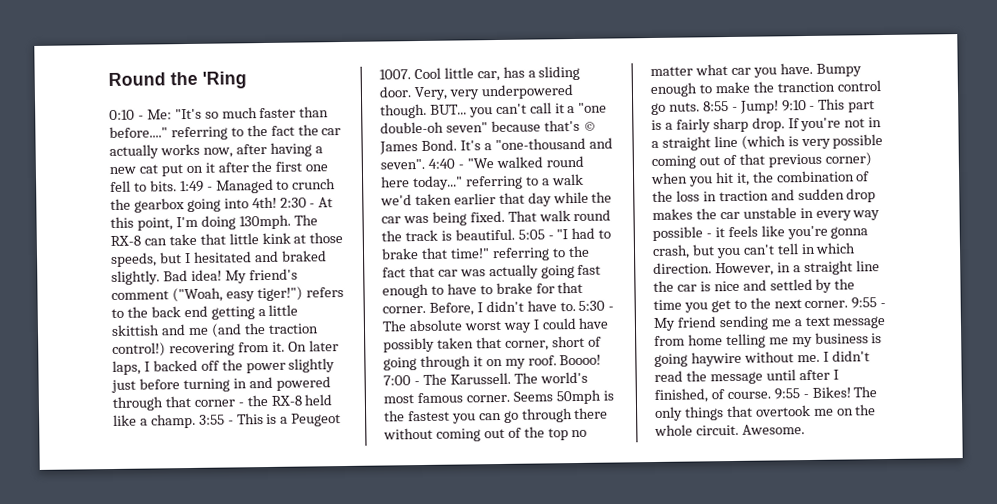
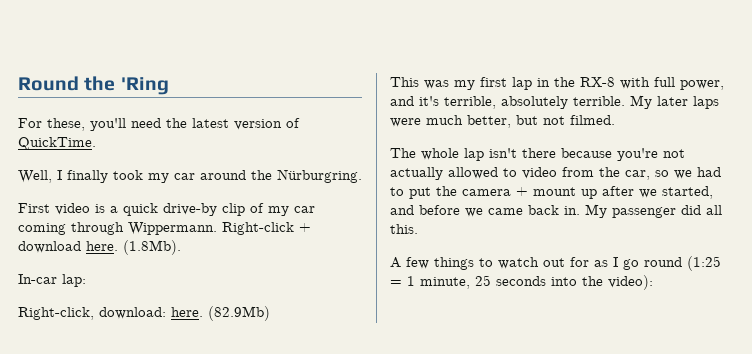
[109,106,330,121] [109,124,342,141] [109,142,323,160] [109,160,329,177] [110,178,337,194] [110,196,334,213] [110,214,318,231] [110,231,344,247] [110,250,327,268] [111,268,298,286] [111,286,344,303] [111,304,299,320] [111,323,319,338] [112,340,339,357] [112,358,336,375] [111,376,331,394] [112,394,333,411] [113,413,342,429] [379,65,581,82] [379,84,574,101] [380,102,608,119] [380,119,597,134] [379,137,613,155] [380,155,584,170] [381,173,584,191] [380,191,613,207] [381,209,612,226] [381,227,612,242] [381,245,590,262] [382,264,602,280] [382,281,584,299] [382,300,615,316] [382,317,609,333] [383,335,602,353] [383,354,602,371] [383,371,588,386] [383,389,614,405] [384,407,609,424] [383,426,588,442] [650,62,862,78] [650,80,881,98] [651,98,876,116] [651,117,883,133] [651,134,884,151] [651,152,872,170] [650,170,871,187] [652,188,877,203] [652,207,881,221] [652,225,869,242] [652,242,857,260] [653,260,880,277] [653,278,856,293] [653,297,887,313] [653,315,887,331] [654,332,883,349] [654,350,870,367] [654,369,839,385] [654,386,878,403] [655,404,877,421] [654,424,805,437] 0:10 - Me: "It's so much faster than before...." referring to the fact the car actually works now, after having a new cat put on it after the first one fell to bits. 1:49 - Managed to crunch the gearbox going into 4th! 2:30 - At this point, I'm doing 130mph. The RX-8 can take that little kink at those speeds, but I hesitated and braked slightly. Bad idea! My friend's comment ("Woah, easy tiger!") refers to the back end getting a little skittish and me (and the traction control!) recovering from it. On later laps, I backed off the power slightly just before turning in and powered through that corner - the RX-8 held like a champ. 3:55 - This is a Peugeot 1007. Cool little car, has a sliding door. Very, very underpowered though. BUT... you can't call it a "one double-oh seven" because that's © James Bond. It's a "one-thousand and seven". 4:40 - "We walked round here today..." referring to a walk we'd taken earlier that day while the car was being fixed. That walk round the track is beautiful. 5:05 - "I had to brake that time!" referring to the fact that car was actually going fast enough to have to brake for that corner. Before, I didn't have to. 5:30 - The absolute worst way I could have possibly taken that corner, short of going through it on my roof. Boooo! 7:00 - The Karussell. The world's most famous corner. Seems 50mph is the fastest you can go through there without coming out of the top no matter what car you have. Bumpy enough to make the tranction control go nuts. 8:55 - Jump! 9:10 - This part is a fairly sharp drop. If you're not in a straight line (which is very possible coming out of that previous corner) when you hit it, the combination of the loss in traction and sudden drop makes the car unstable in every way possible - it feels like you're gonna crash, but you can't tell in which direction. However, in a straight line the car is nice and settled by the time you get to the next corner. 9:55 - My friend sending me a text message from home telling me my business is going haywire without me. I didn't read the message until after I finished, of course. 9:55 - Bikes! The only things that overtook me on the whole circuit. Awesome. -> [18,118,300,131] [18,137,96,150] [18,169,362,183] [18,203,315,216] [18,222,311,235] [18,240,181,255] [18,274,86,287] [18,306,270,321] [390,77,724,90] [390,95,719,109] [390,115,615,128] [390,148,685,161] [390,167,721,180] [390,186,713,199] [390,204,722,218] [390,224,418,234] [390,256,721,271] [390,275,653,290] For these, you'll need the latest version of QuickTime. // Well, I finally took my car around the Nürburgring. // First video is a quick drive-by clip of my car coming through Wippermann. Right-click + download here. (1.8Mb). // In-car lap: // Right-click, download: here. (82.9Mb) // This was my first lap in the RX-8 with full power, and it's terrible, absolutely terrible. My later laps were much better, but not filmed. // The whole lap isn't there because you're not actually allowed to video from the car, so we had to put the camera + mount up after we started, and before we came back in. My passenger did all this. // A few things to watch out for as I go round (1:25 = 1 minute, 25 seconds into the video):

